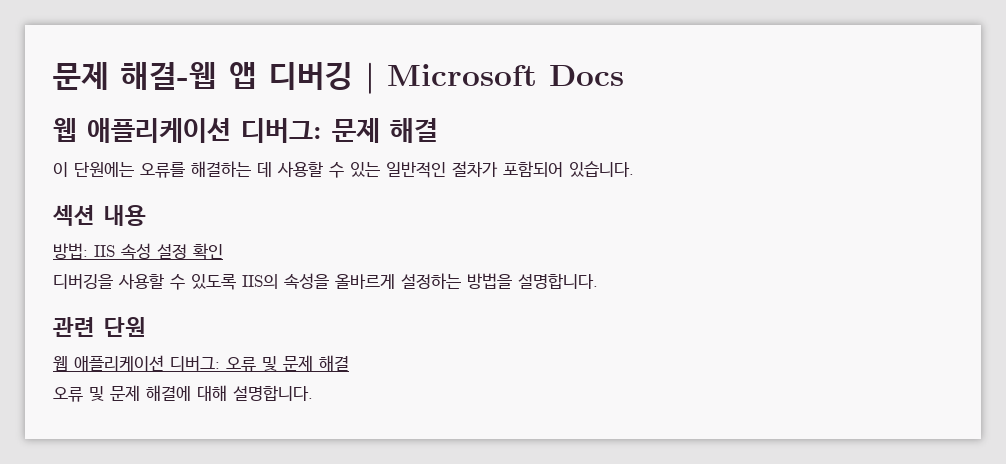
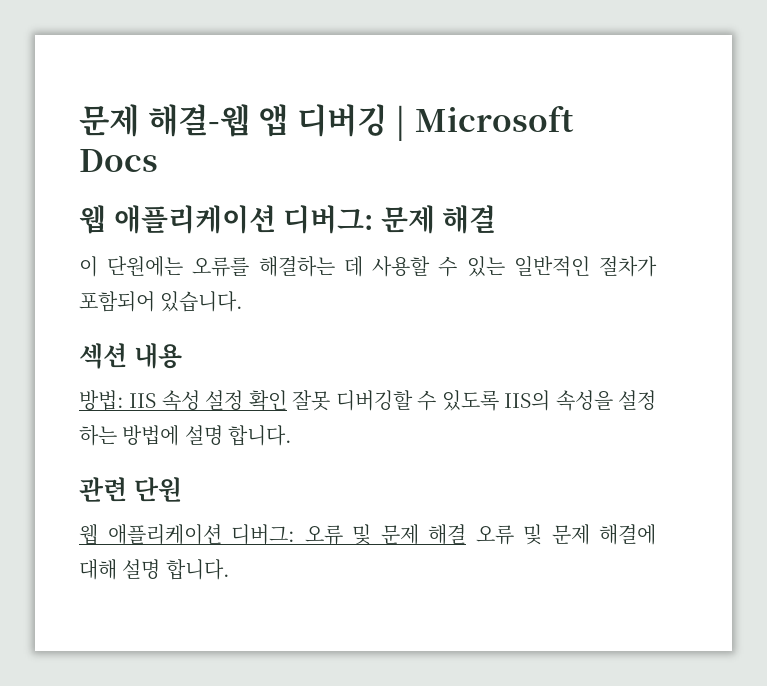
[53,273,164,289] // 디버깅을 사용할 -> [292,390,413,411] 잘못 디버깅할
[335,273,598,289] 올바르게 설정하는 방법을 설명합니다. -> [618,390,656,410] [79,425,293,446] 설정 하는 방법에 설명 합니다.
(349, 363) // -> (466, 534) none
[233,385,313,401] 설명합니다. -> [122,559,230,580] 설명 합니다.

